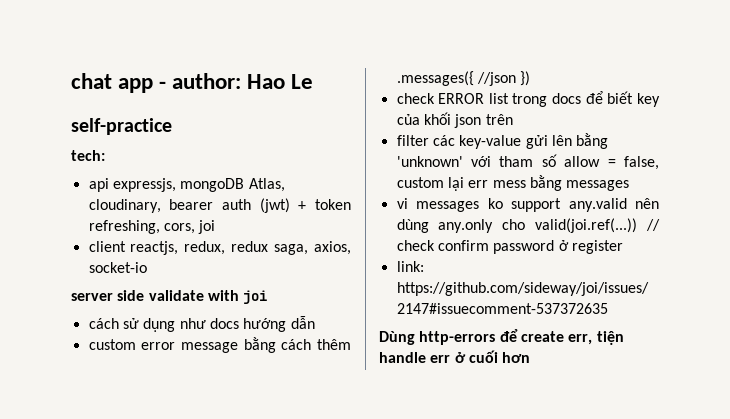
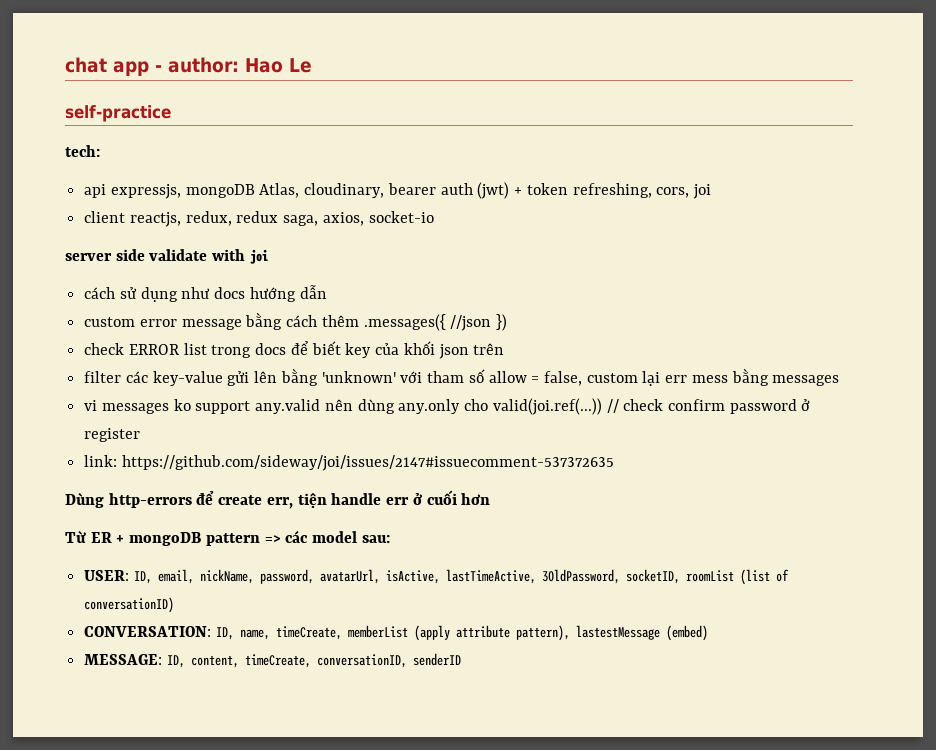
(531, 357) none -> [65,530,390,546] [84,569,789,585] [84,597,175,613] [84,625,708,641] [84,653,461,668] // Từ ER + mongoDB pattern => các model sau: // USER: ID, email, nickName, password, avatarUrl, isActive, lastTimeActive, 3OldPassword, socketID, roomList (list of conversationID) // CONVERSATION: ID, name, timeCreate, memberList (apply attribute pattern), lastestMessage (embed) // MESSAGE: ID, content, timeCreate, conversationID, senderID

